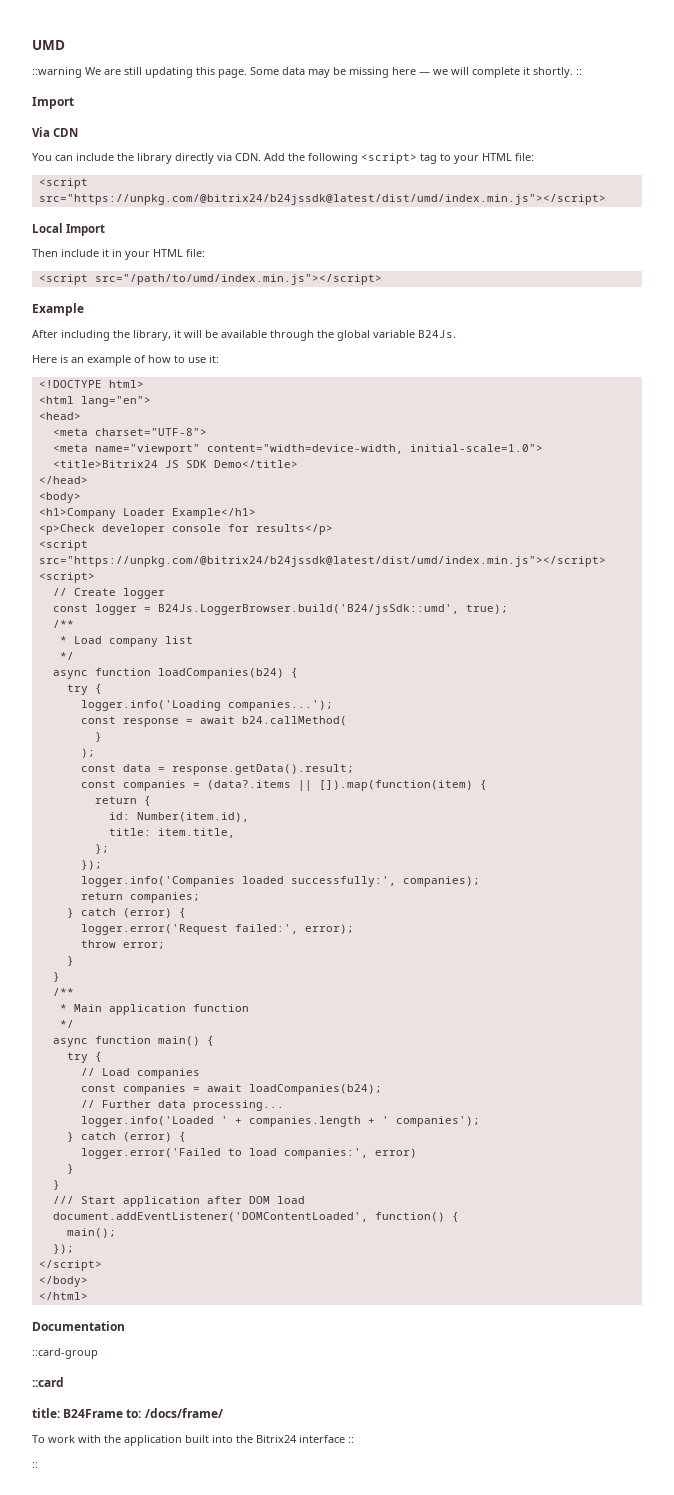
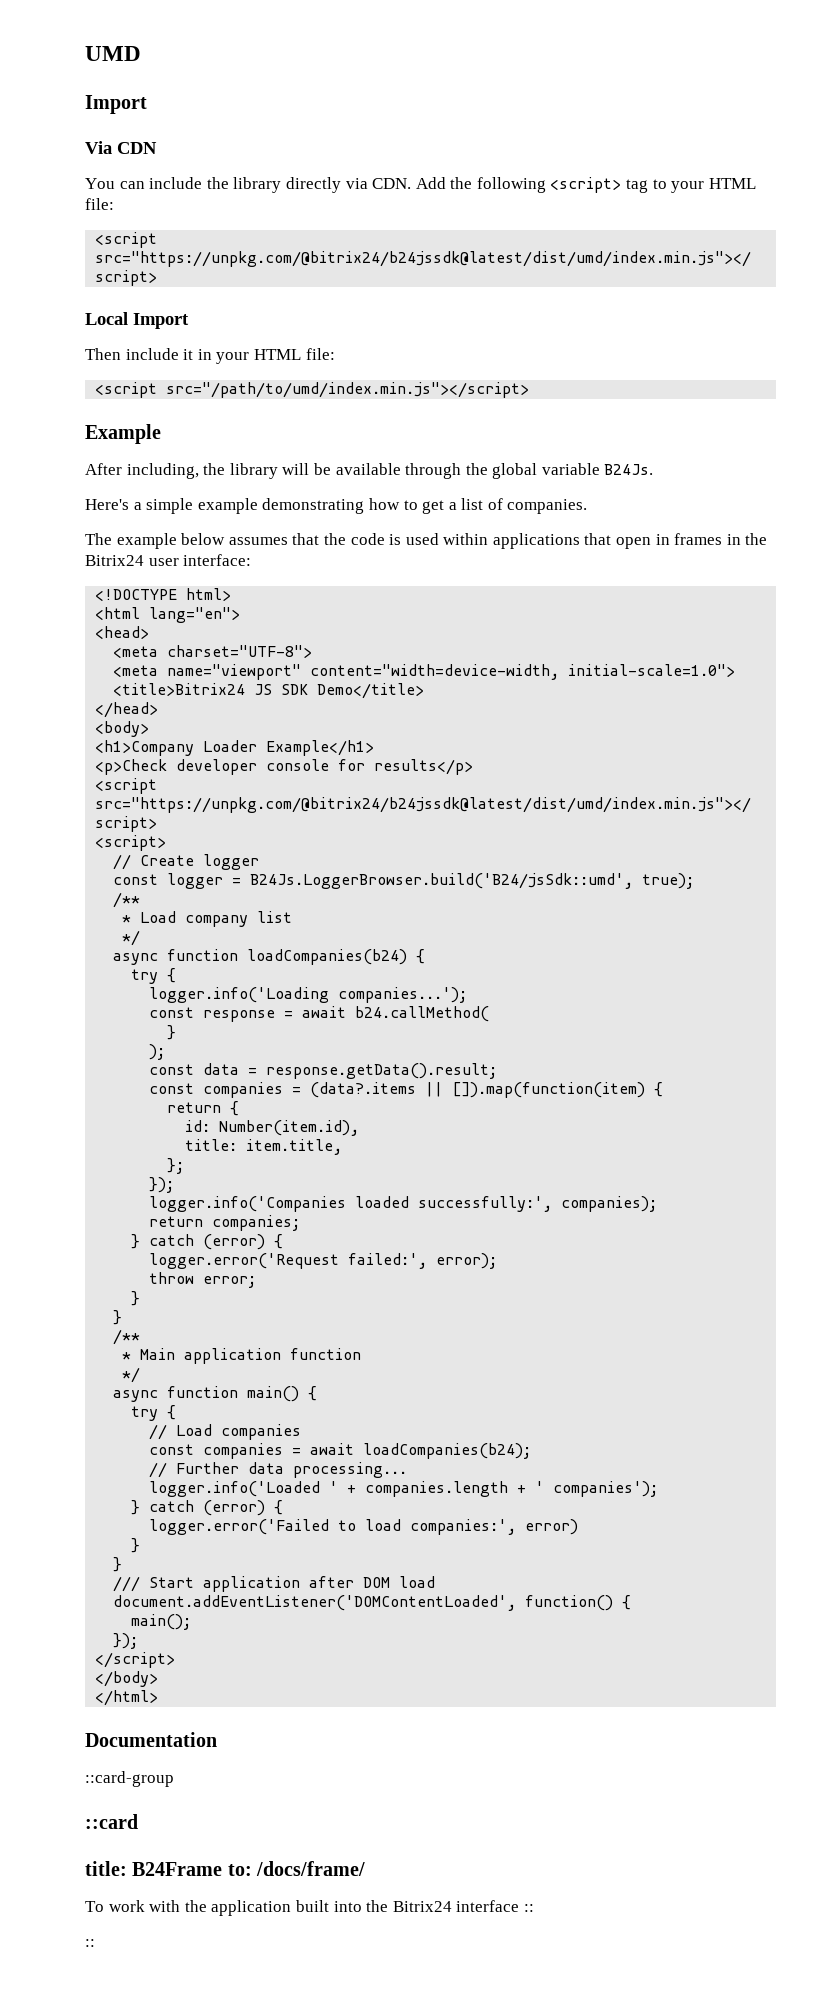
[32,67,582,78] // ::warning We are still updating this page. Some data may be missing here — we will complete it shortly. :: -> (141, 53) none
[61,330,181,341] including the library, it -> [126,463,278,479] including, the library
[32,355,219,366] Here is an example of how to use it: -> [85,498,588,514] [85,533,768,549] [85,554,252,566] Here's a simple example demonstrating how to get a list of companies. // The example below assumes that the code is used within applications that open in frames in the Bitrix24 user interface:

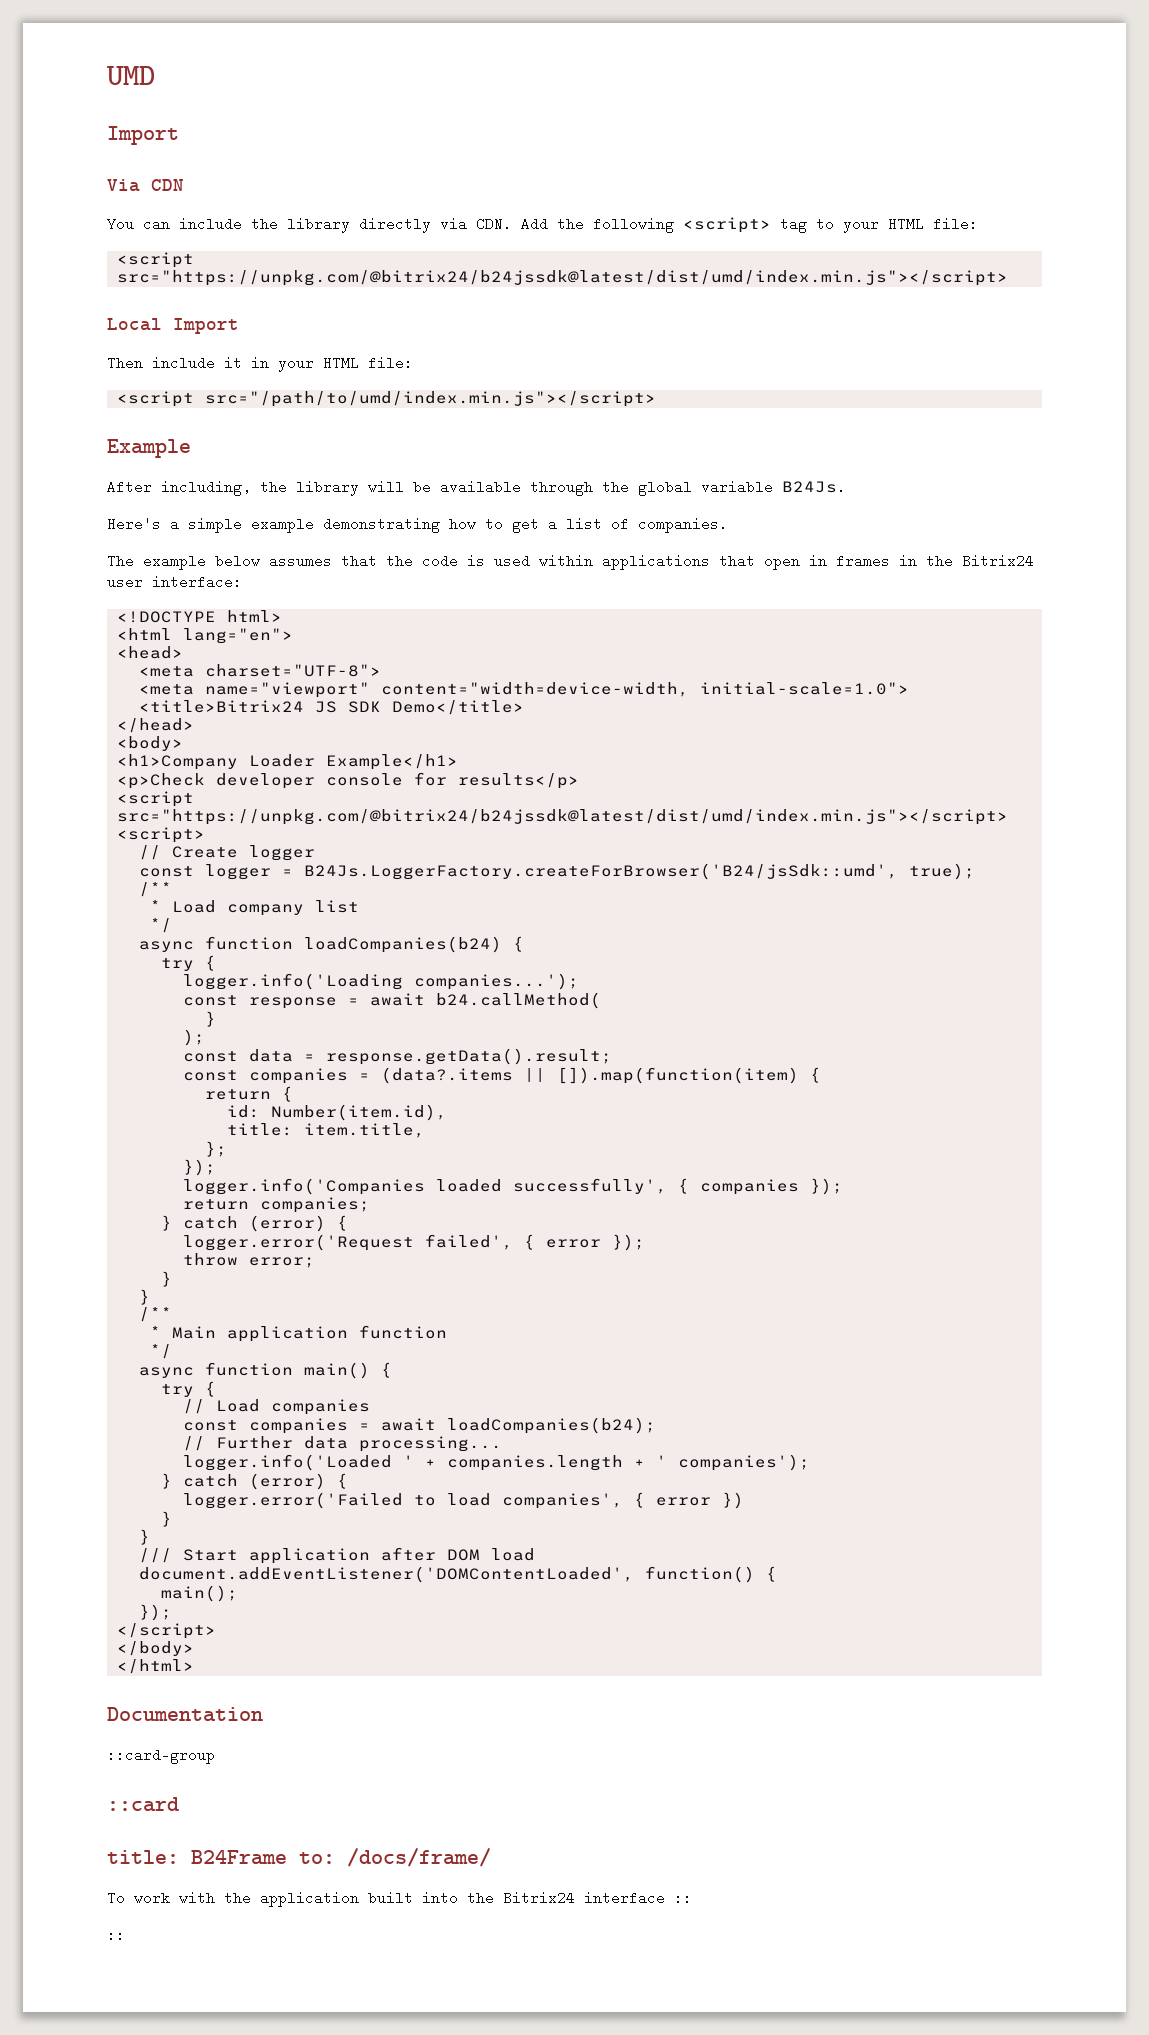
[250,873,634,889] B24Js.LoggerBrowser.build('B24/jsSdk::umd', -> [304,863,899,880] B24Js.LoggerFactory.createForBrowser('B24/jsSdk::umd',
[418,1196,658,1212] successfully:', companies); -> [513,1178,844,1195] successfully', { companies });
[348,1253,498,1269] failed:', error); -> [425,1234,646,1251] failed', { error });
[410,1519,579,1535] companies:', error) -> [502,1492,745,1509] companies', { error })

